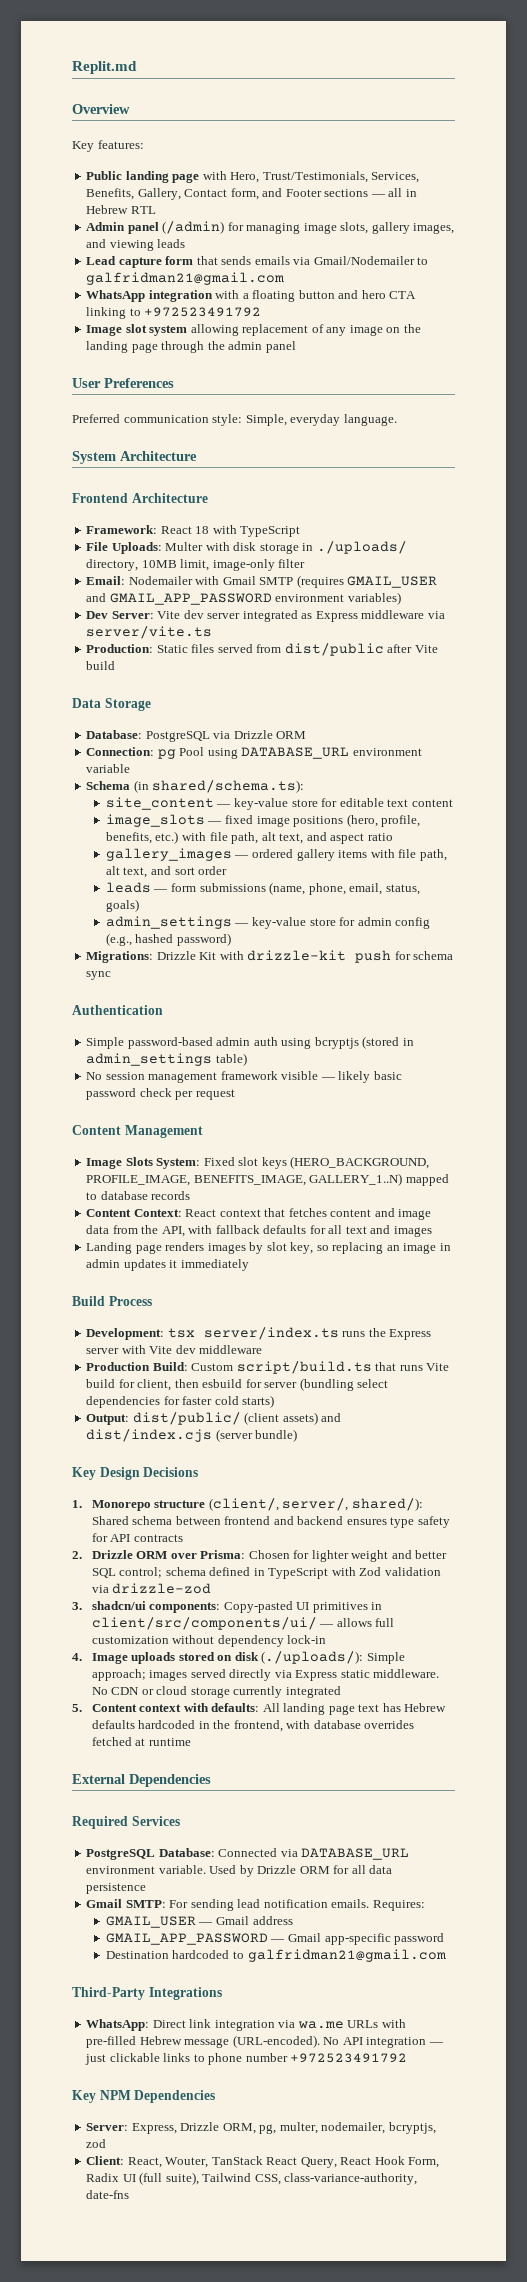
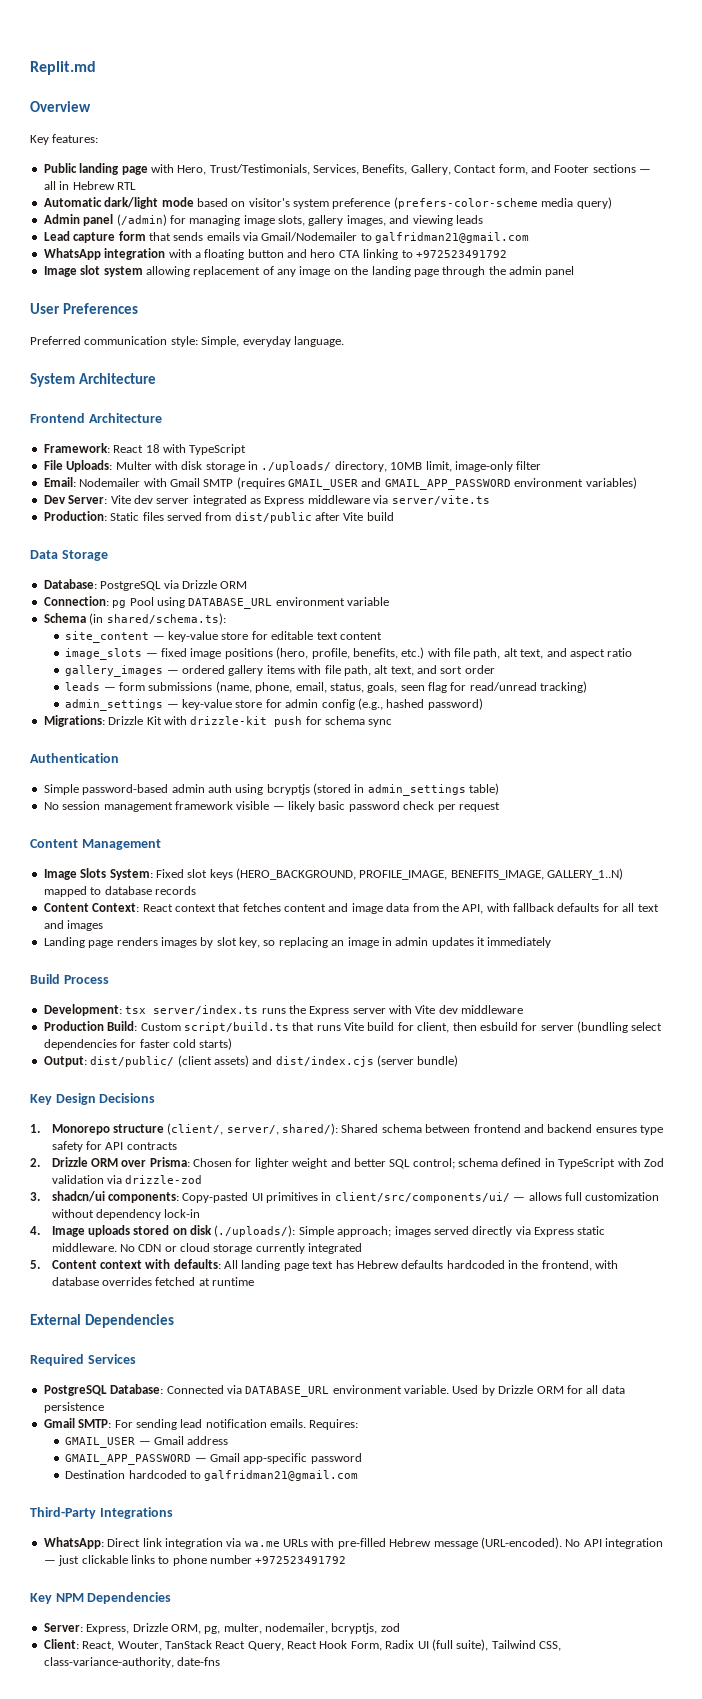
(156, 210) none -> [43,197,612,209] // Automatic dark/light mode based on visitor's system preference (prefers-color-scheme media query)
[105,899,139,912] goals) -> [367,681,588,693] goals, seen flag for read/unread tracking)

